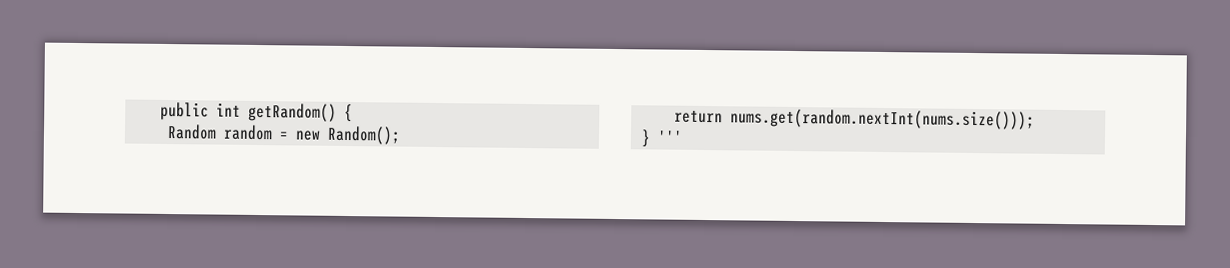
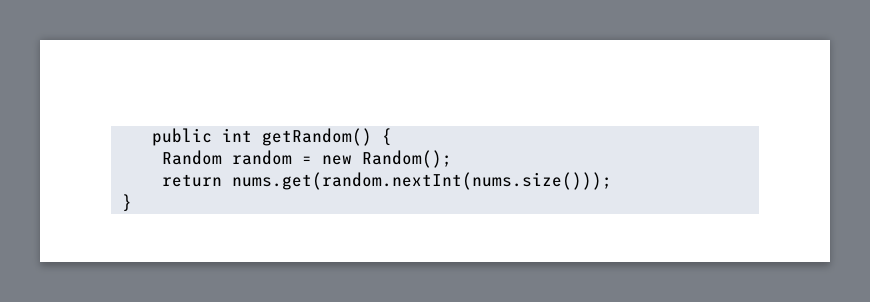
[656,130,683,144] ''' -> (132, 203) none

